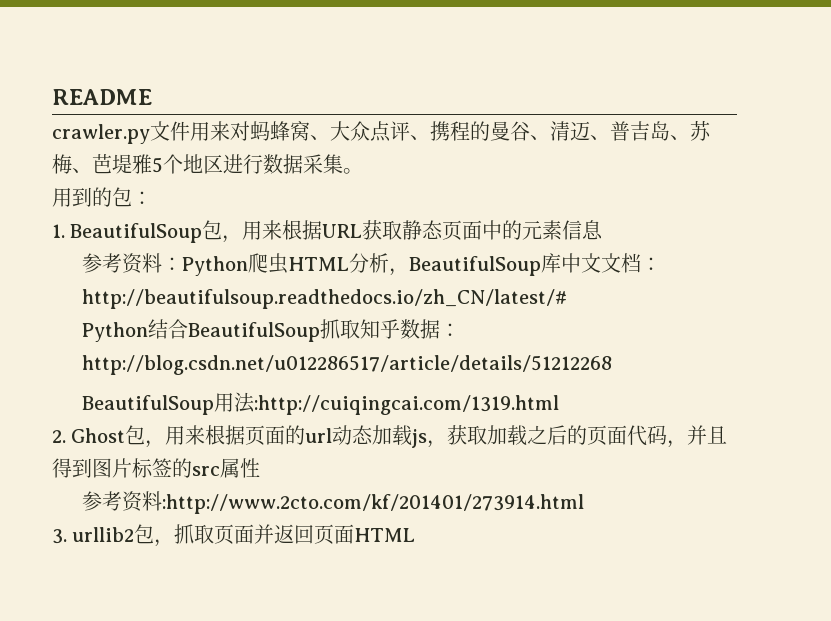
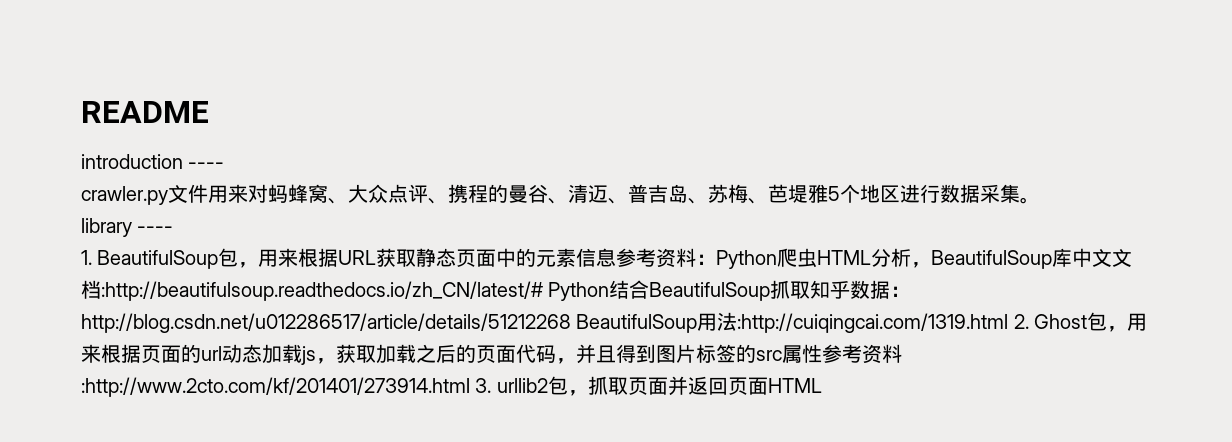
(152, 97) none -> [81,154,225,169] // introduction ----
[52,187,152,207] 用到的包： -> [81,218,174,237] library ----
(604, 230) // -> (617, 257) none
[640,257,661,271] [81,289,567,309] ：http://beautifulsoup.readthedocs.io/zh_CN/latest/# // -> [101,281,543,301] :http://beautifulsoup.readthedocs.io/zh_CN/latest/#
(612, 365) // -> (571, 323) none
(559, 405) // -> (1009, 323) none
(260, 468) // -> (822, 353) none
(584, 504) // -> (470, 387) none

